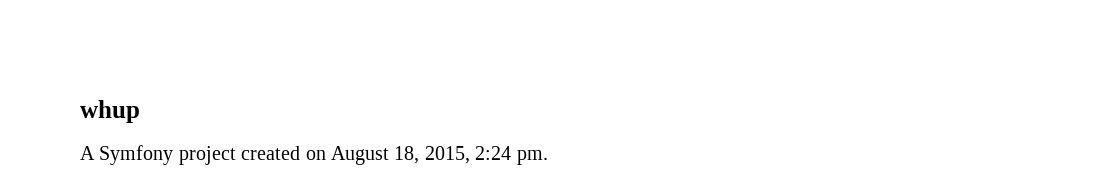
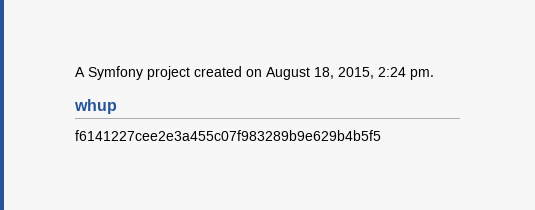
[80,100,140,123] whup // -> (75, 72) none
(548, 157) none -> [74,99,117,114] [75,130,381,141] // whup // f6141227cee2e3a455c07f983289b9e629b4b5f5

